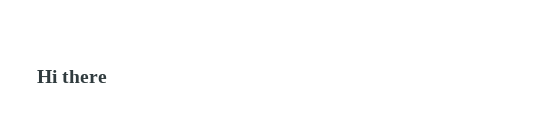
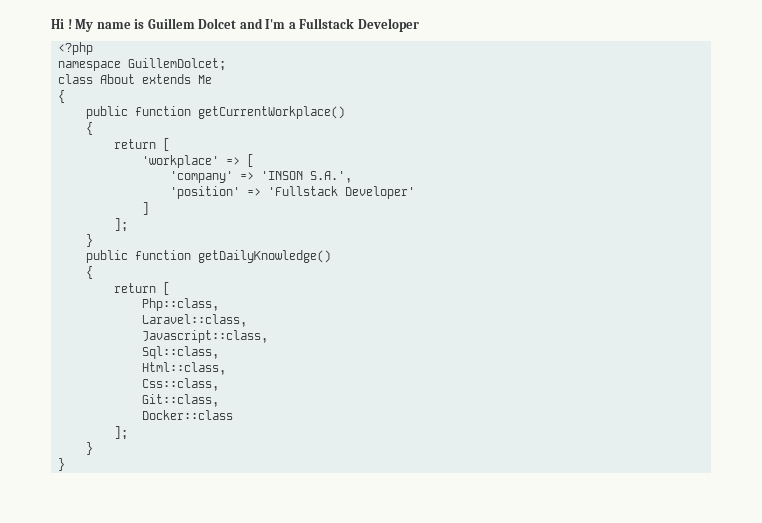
[62,70,108,83] there -> [67,18,419,32] [58,42,94,55] [58,58,227,71] [58,74,213,84] [58,90,66,103] [86,106,346,119] [86,122,94,135] [114,138,171,151] [142,154,255,168] [170,171,353,183] [170,186,416,199] [142,202,150,215] [114,218,129,232] [86,234,94,247] [86,250,332,263] [86,266,94,279] [114,282,171,295] [142,298,220,311] [142,314,248,327] [142,330,269,343] [142,346,220,359] [142,362,227,375] [142,378,220,391] [142,394,220,407] [142,410,234,420] [114,426,129,440] [86,442,94,455] [58,458,66,471] ! My name is Guillem Dolcet and I'm a Fullstack Developer // <?php // namespace GuillemDolcet; // class About extends Me // { // public function getCurrentWorkplace() // { // return [ // 'workplace' => [ // 'company' => 'INSON S.A.', // 'position' => 'Fullstack Developer' // ] // ]; // } // public function getDailyKnowledge() // { // return [ // Php::class, // Laravel::class, // Javascript::class, // Sql::class, // Html::class, // Css::class, // Git::class, // Docker::class // ]; // } // }

